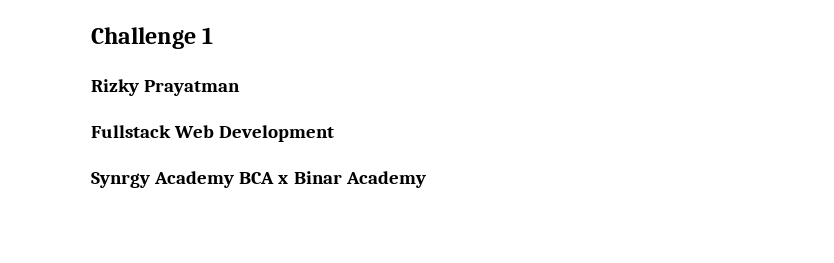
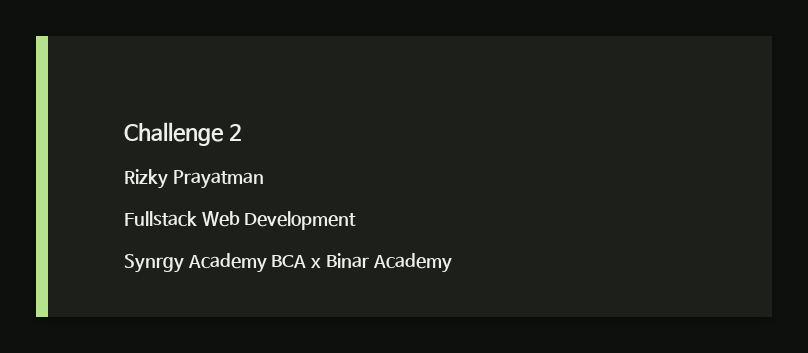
[202,27,214,44] 1 -> [228,124,242,141] 2

